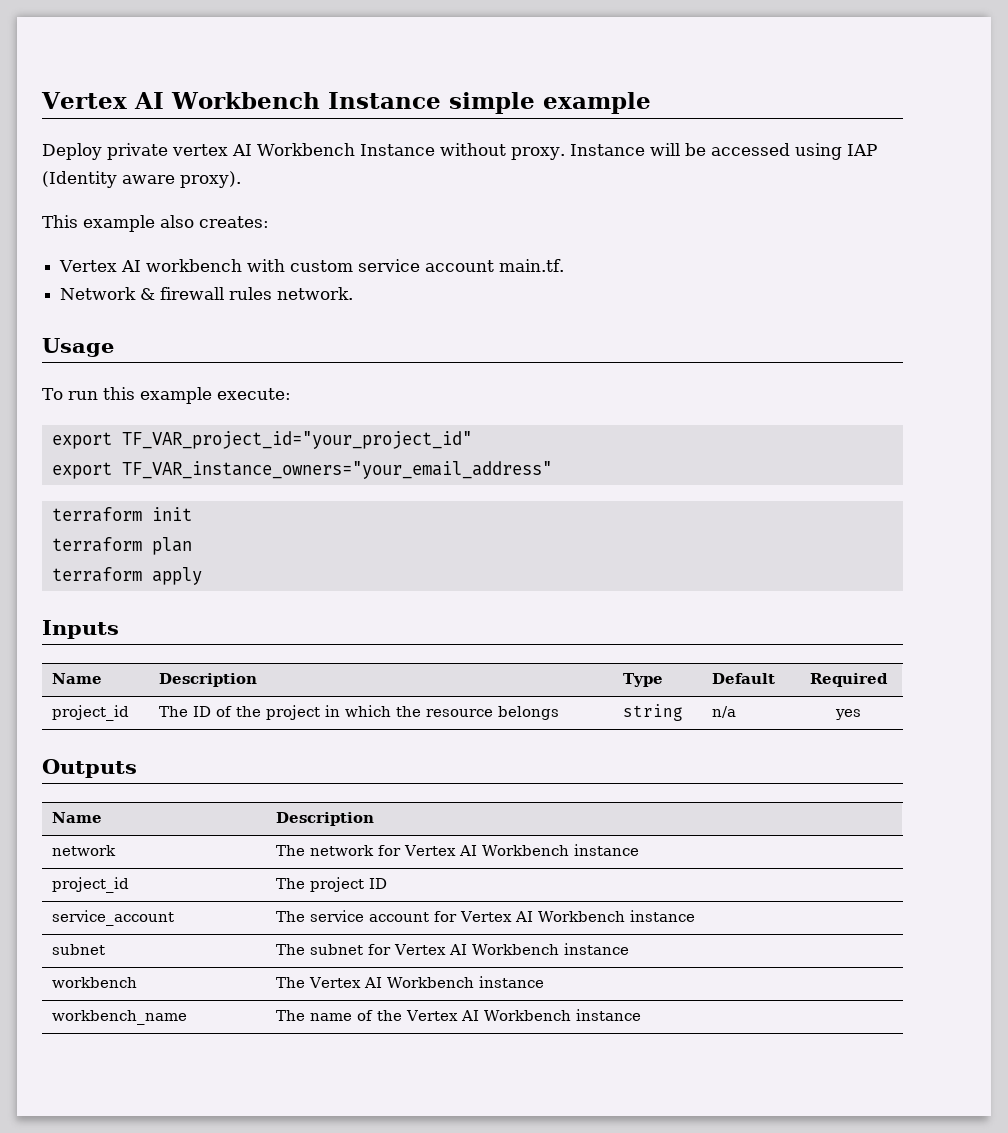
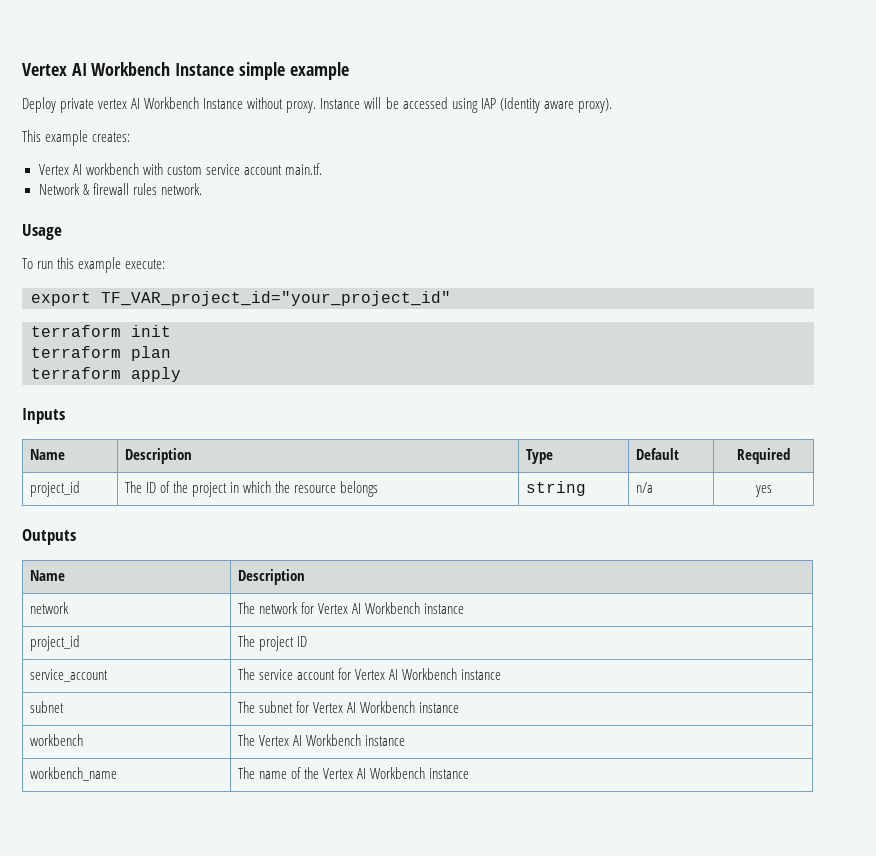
[160,215,194,228] also -> (89, 138) none
[51,461,552,479] // export TF_VAR_instance_owners="your_email_address" -> (451, 298) none

